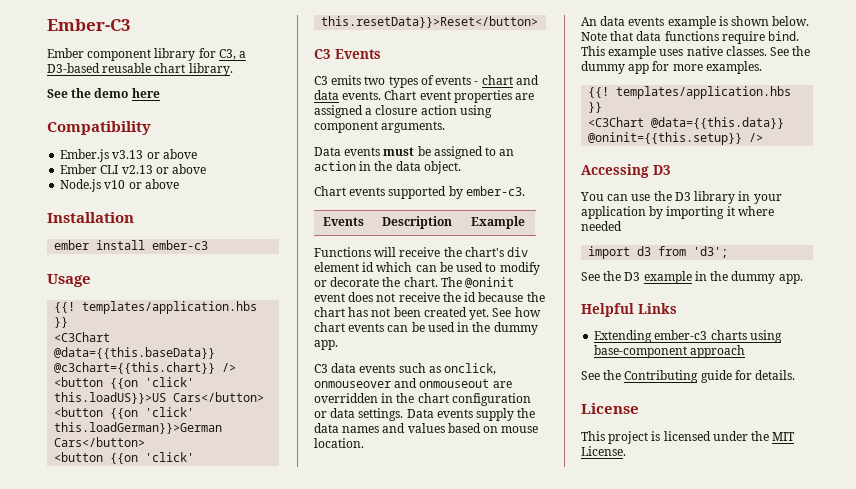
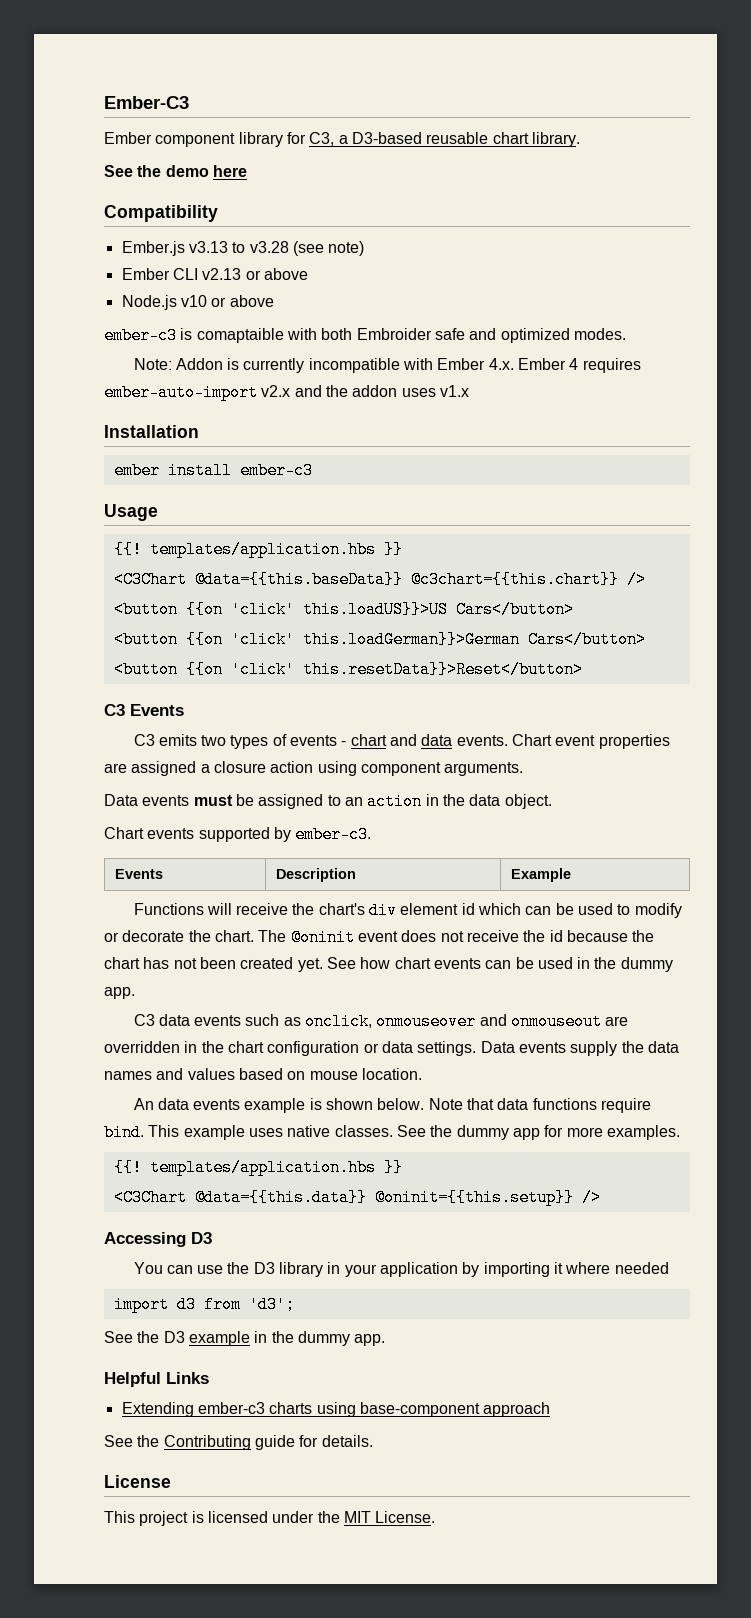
[146,149,197,159] or above -> [232,241,365,256] to v3.28 (see note)
(179, 184) none -> [104,327,626,344] [133,358,641,373] [104,384,469,401] // ember-c3 is comaptaible with both Embroider safe and optimized modes. // Note: Addon is currently incompatible with Ember 4.x. Ember 4 requires ember-auto-import v2.x and the addon uses v1.x

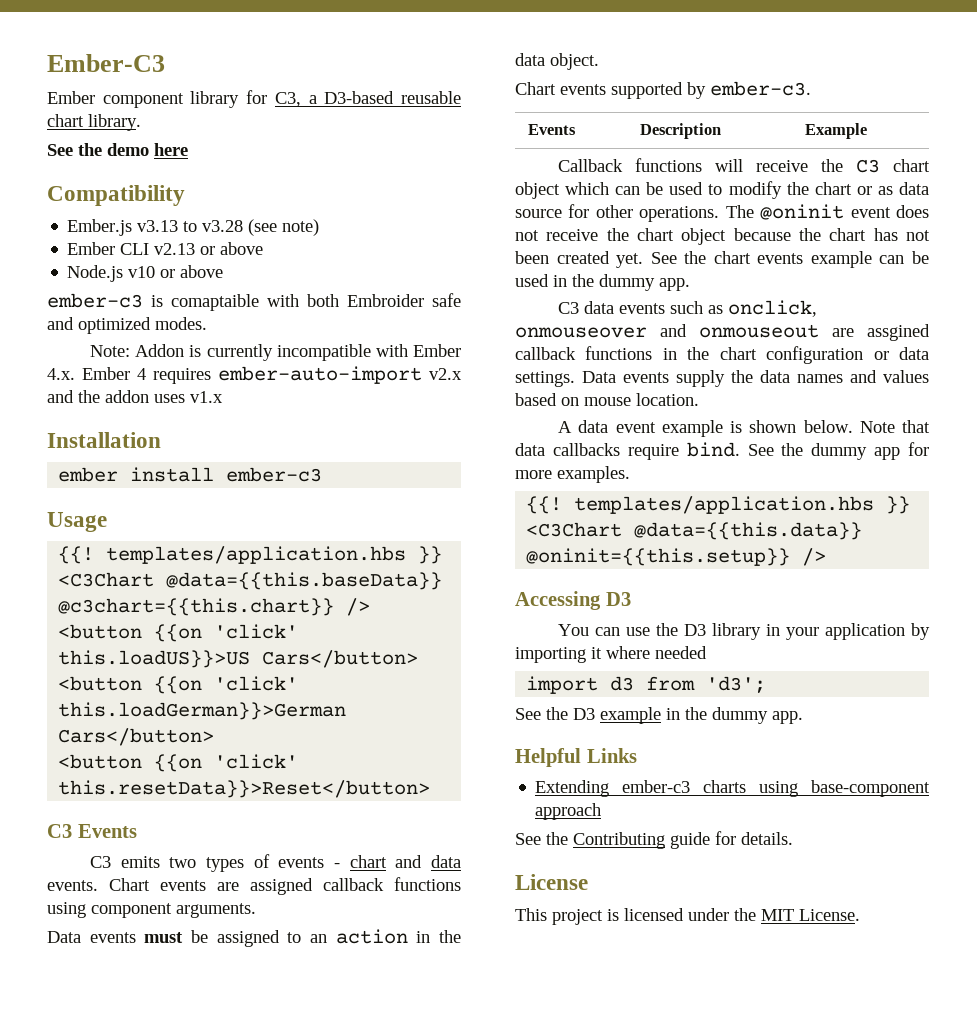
[555,734,670,749] [104,761,314,776] event properties are assigned a closure action -> [160,877,461,895] events are assigned callback functions
[133,903,204,915] Functions -> [558,158,703,172] Callback functions
[318,902,475,919] chart's div element id -> [856,159,930,173] [515,182,560,199] C3 chart object
[104,930,254,942] or decorate the chart. -> [786,182,929,195] [515,204,720,222] the chart or as data source for other operations.
[549,930,563,942] id -> [637,228,727,245] chart object
[360,957,391,969] how -> [684,251,707,264] the
(481, 963) none -> [810,251,872,268] example
[104,1041,180,1053] overridden -> [867,324,930,341] [515,346,653,360] assgined callback functions
[133,1098,241,1110] An data events -> [558,420,656,433] A data event
[532,1098,597,1110] functions -> [552,443,620,456] callbacks
[148,1125,393,1140] This example uses native classes. -> (740, 449) none

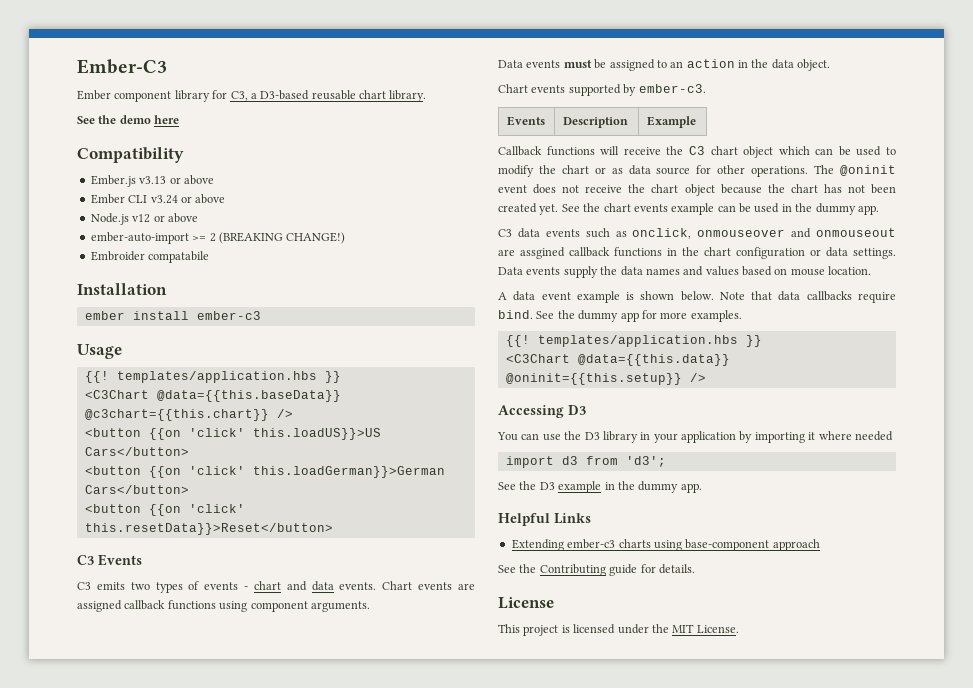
[183,219,320,236] to v3.28 (see note) -> [169,175,214,185] or above
[154,243,196,255] v2.13 -> [150,195,178,204] v3.24
[128,265,224,278] [47,293,461,311] [47,317,207,334] [90,344,461,361] [47,366,462,384] [47,390,223,403] v10 or above // ember-c3 is comaptaible with both Embroider safe and optimized modes. // Note: Addon is currently incompatible with Ember 4.x. Ember 4 requires ember-auto-import v2.x and the addon uses v1.x -> [132,213,198,223] [90,232,346,244] [90,251,210,263] v12 or above // ember-auto-import >= 2 (BREAKING CHANGE!) // Embroider compatabile

